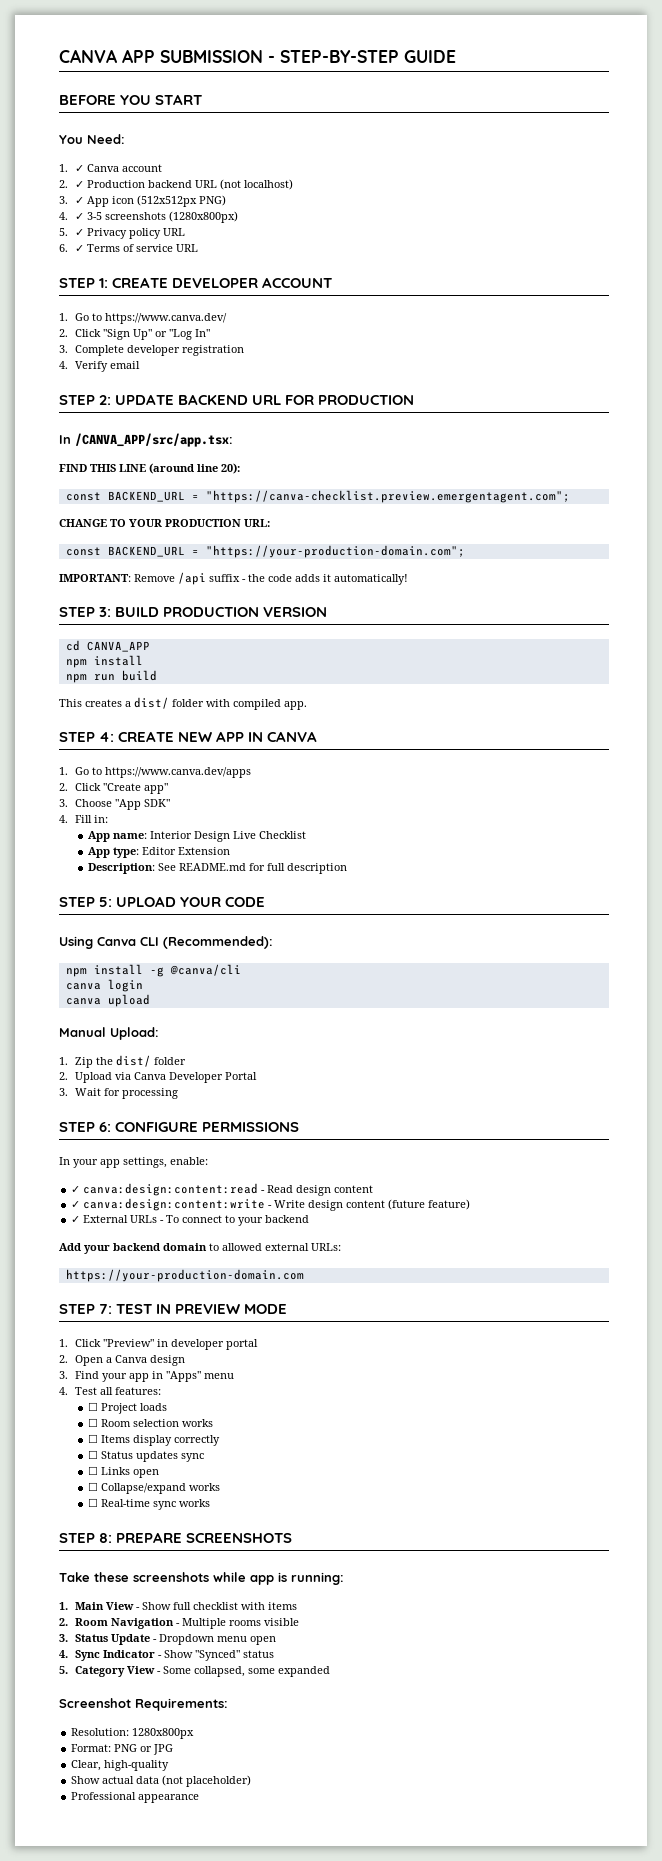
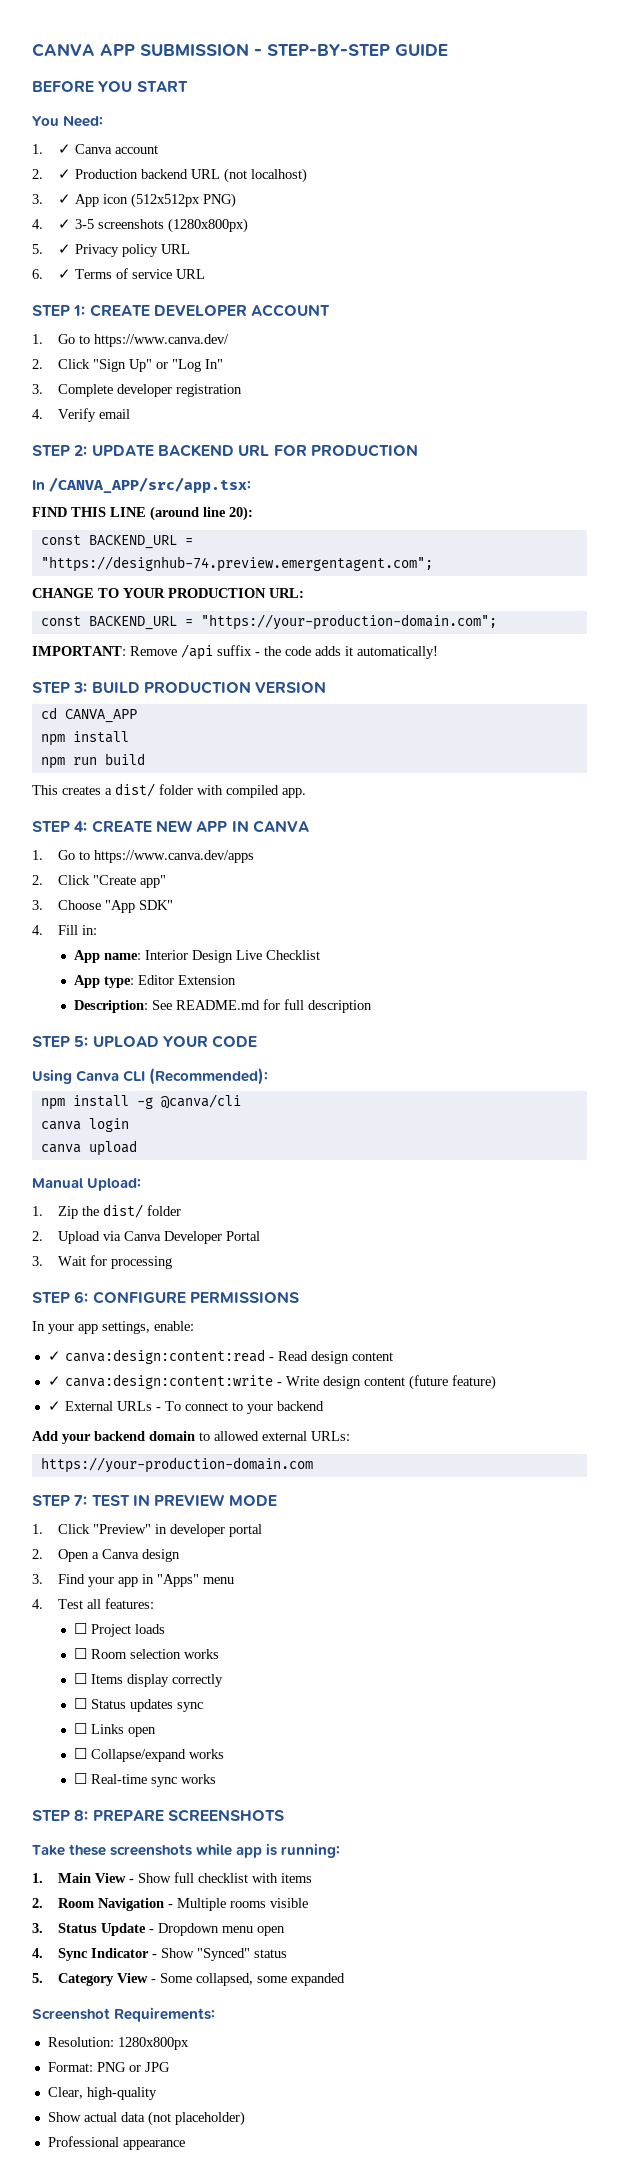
[205,490,570,503] "https://canva-checklist.preview.emergentagent.com"; -> [40,556,433,572] "https://designhub-74.preview.emergentagent.com";

